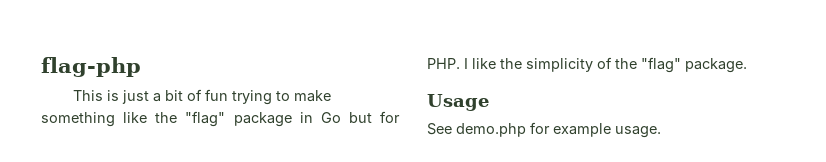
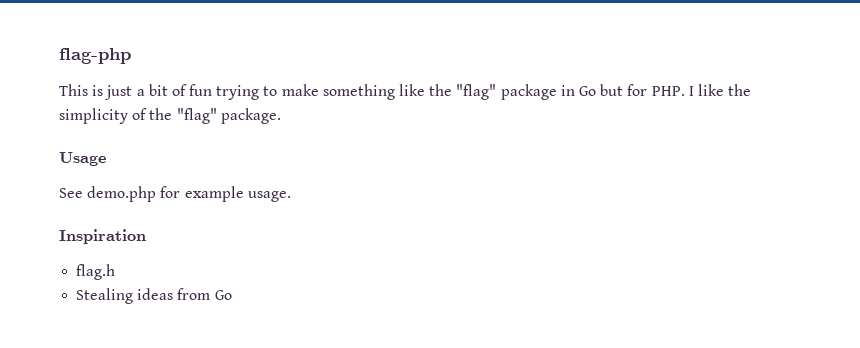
(661, 132) none -> [59,229,146,244] [76,264,116,280] [76,288,232,304] // Inspiration // flag.h // Stealing ideas from Go

